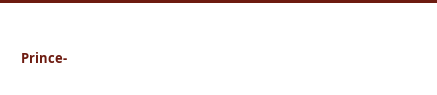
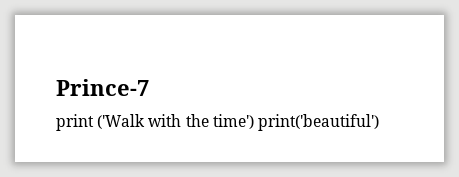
[21,52,67,63] Prince- -> [56,79,149,96] [56,114,379,131] Prince-7 // print ('Walk with the time') print('beautiful')

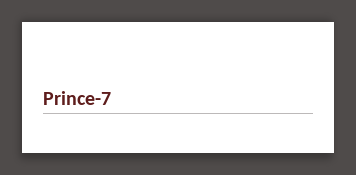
[56,114,379,131] // print ('Walk with the time') print('beautiful') -> (111, 98) none

